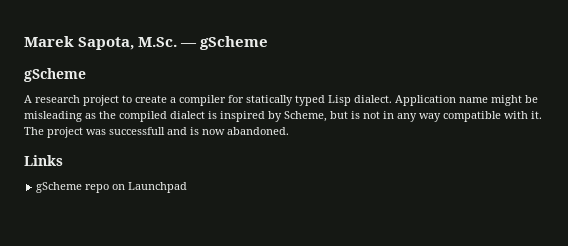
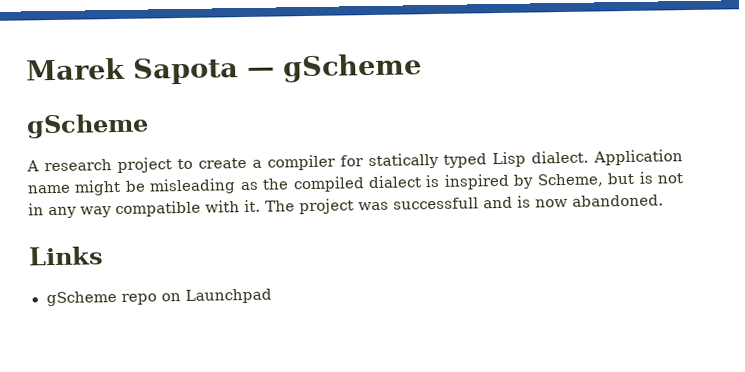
[78,37,178,50] Sapota, M.Sc. -> [132,57,239,85] Sapota

